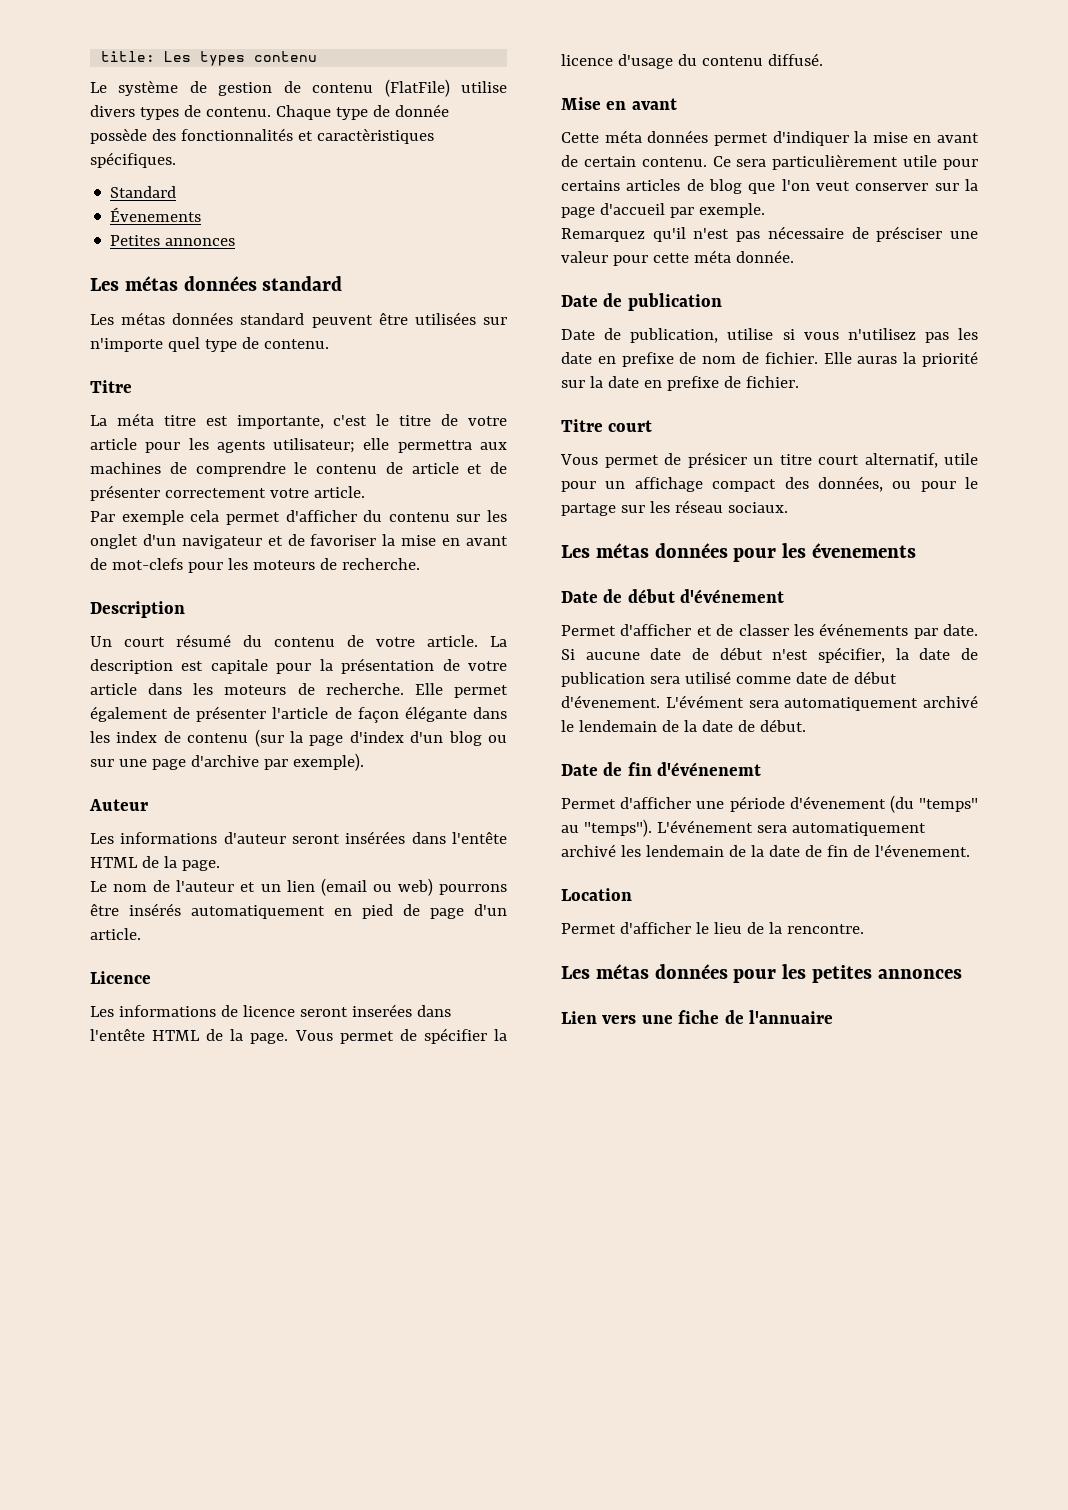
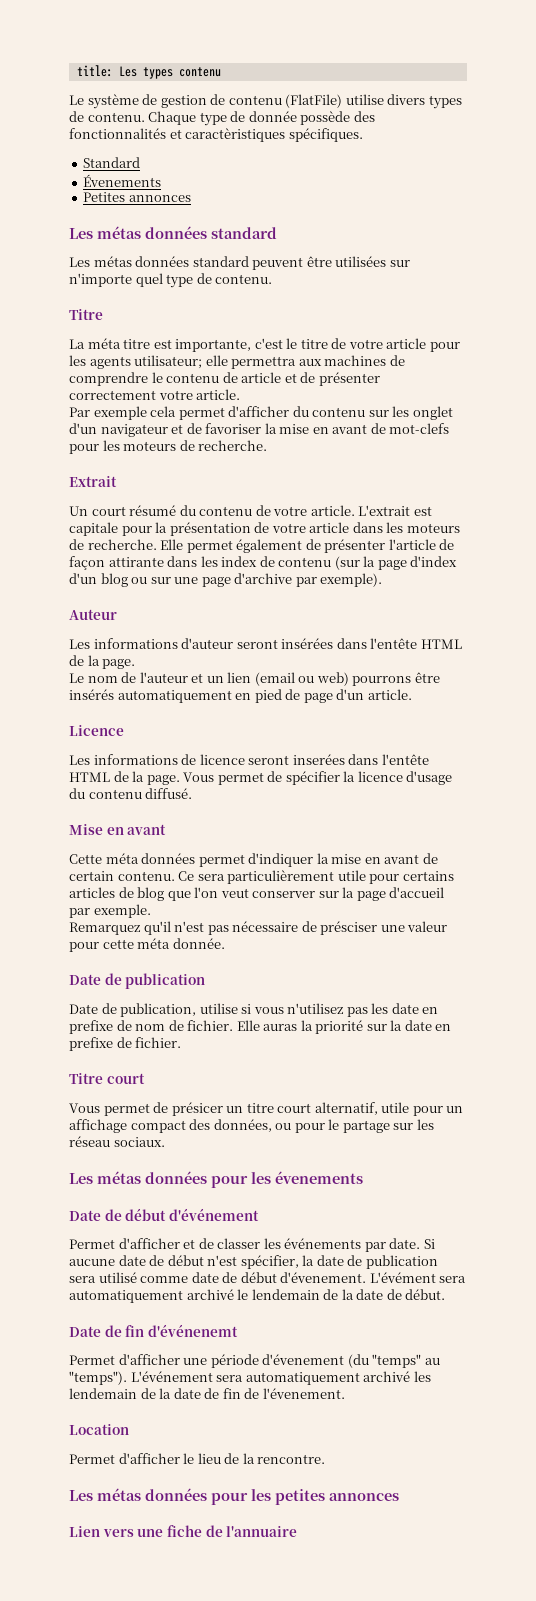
[90,601,185,618] Description -> [69,476,117,487] Extrait
[490,636,507,647] [90,659,173,674] La description -> [358,505,411,516] L'extrait
[404,706,467,722] élégante -> [108,557,164,567] attirante

